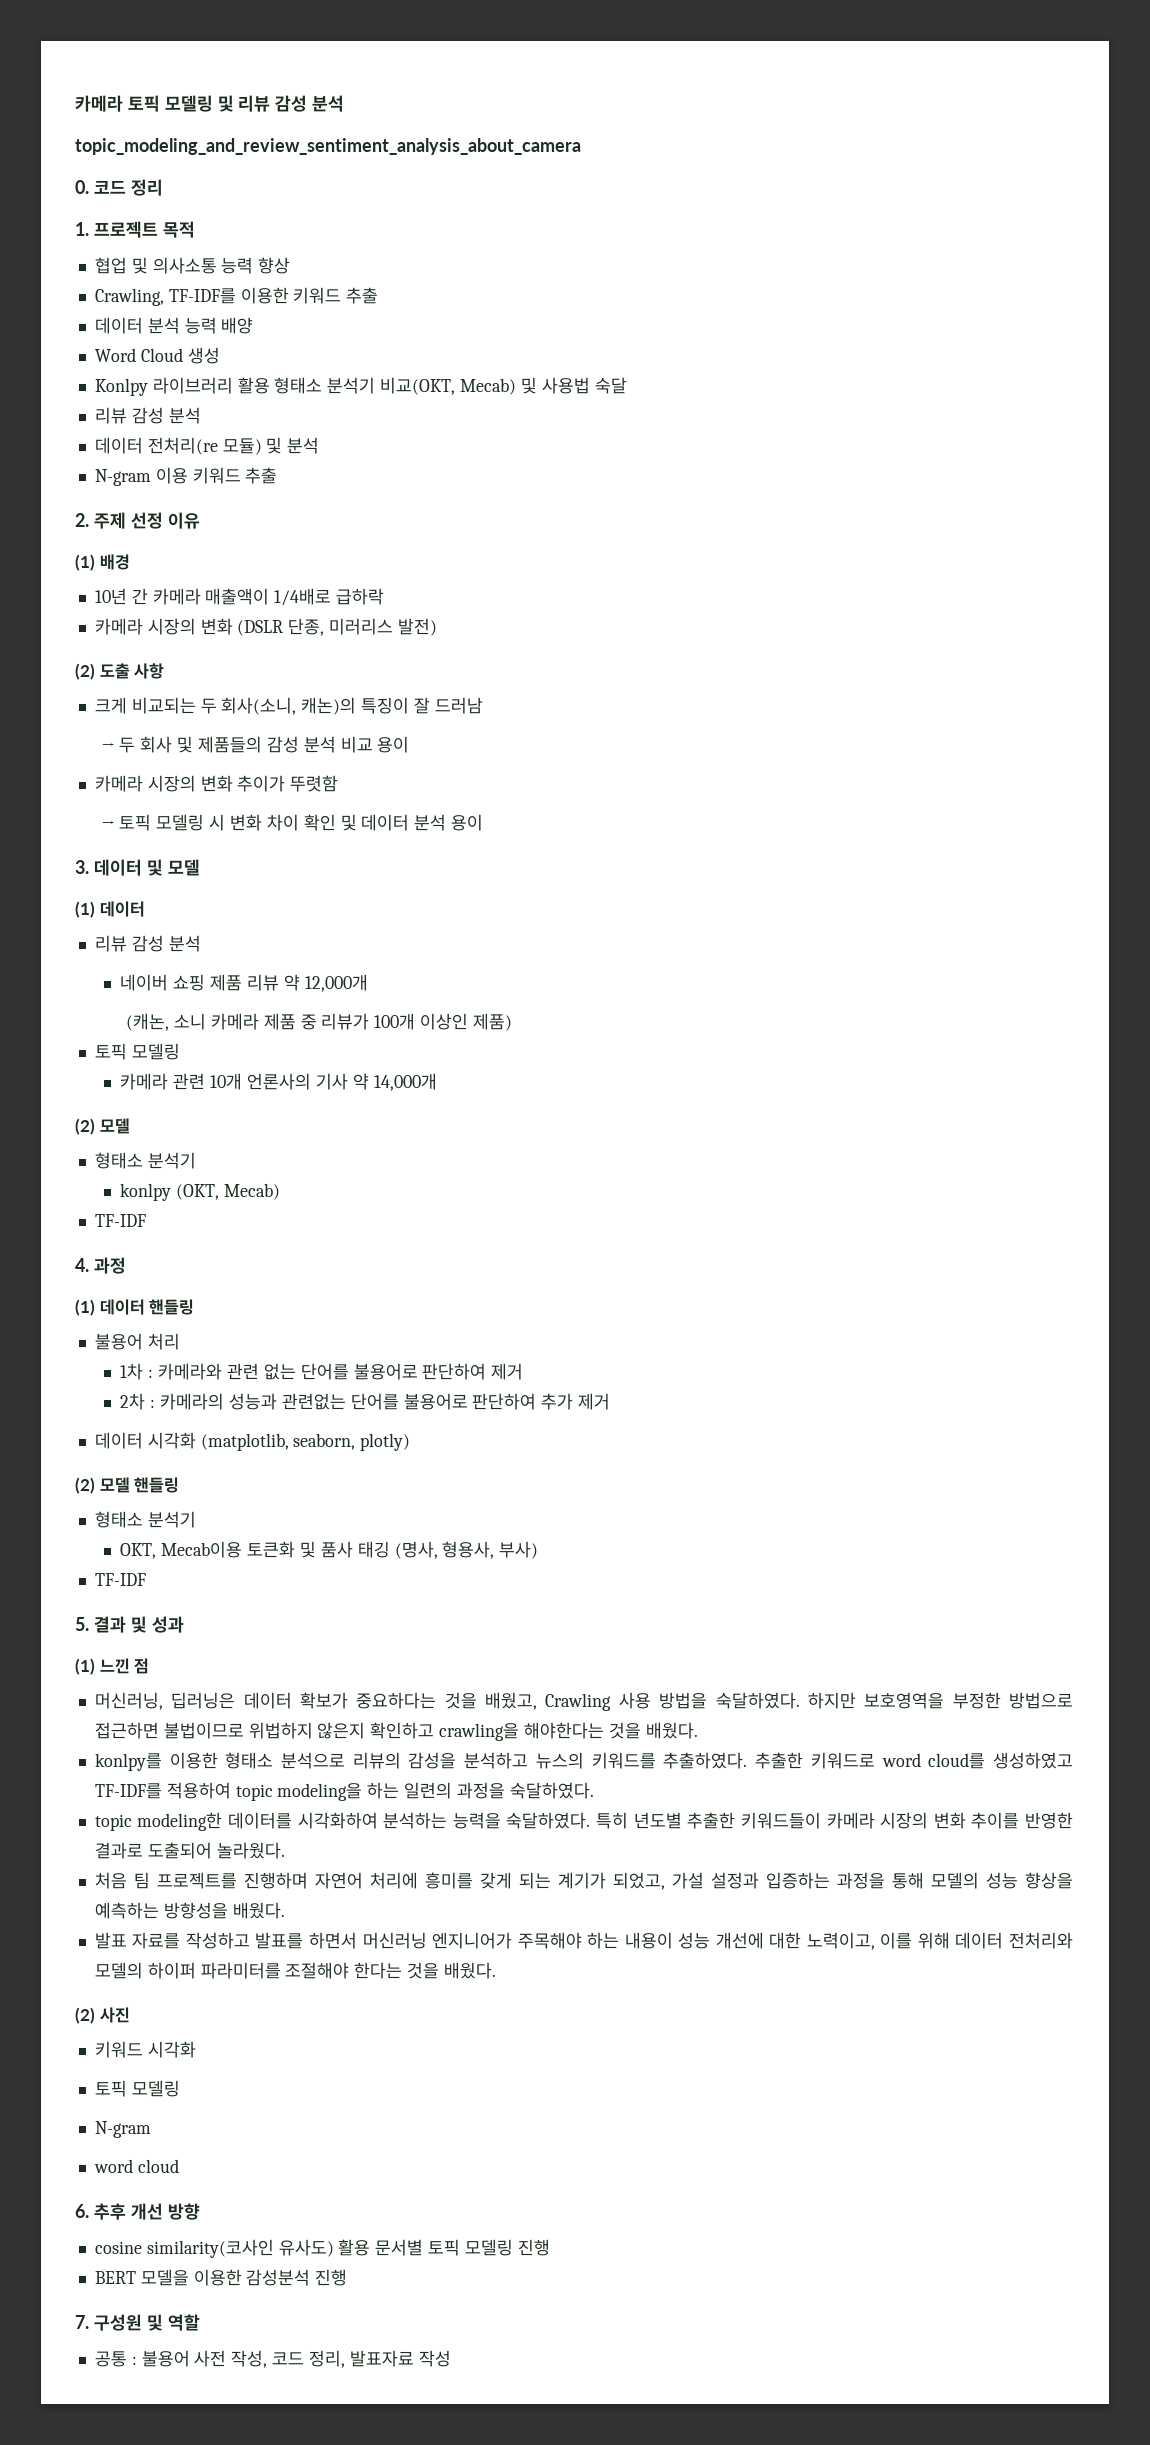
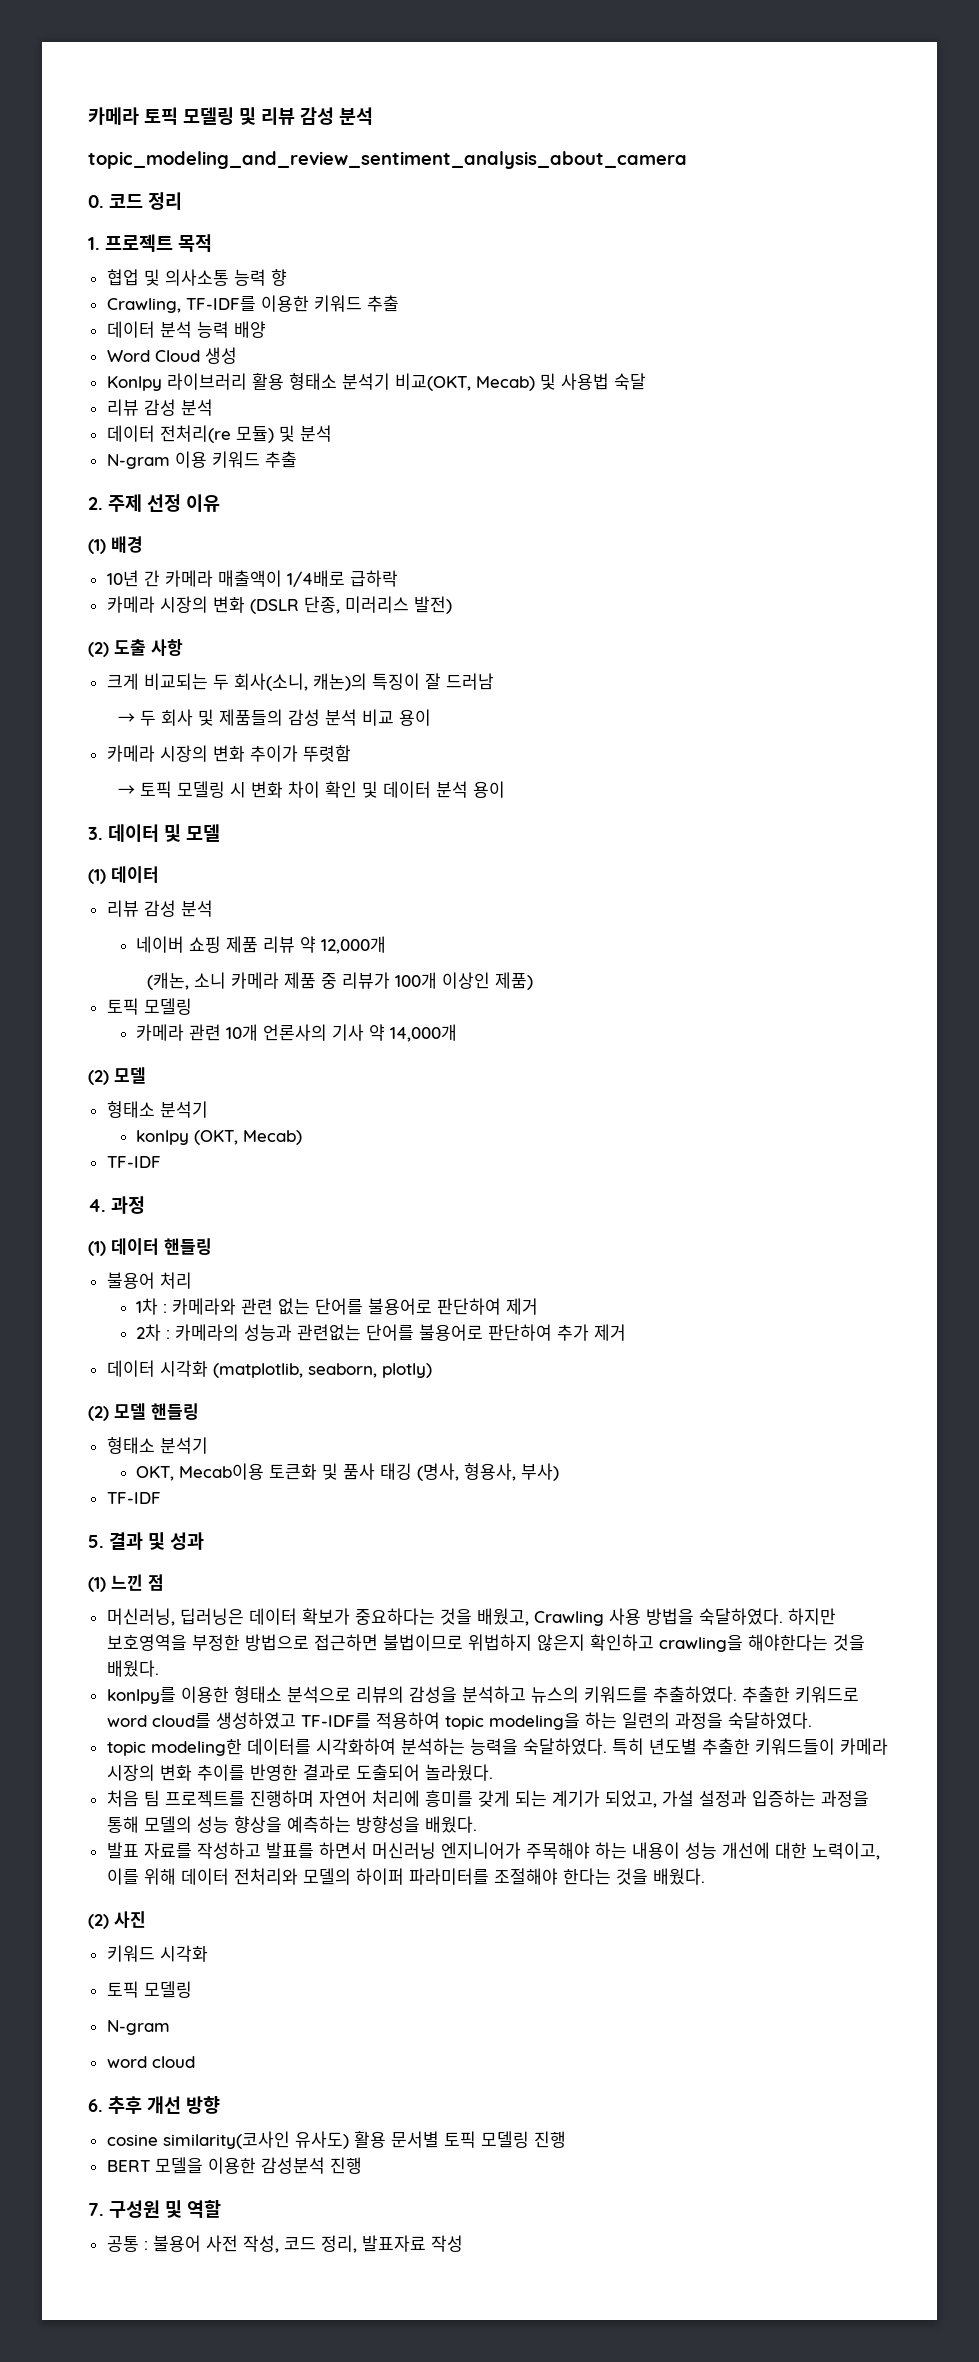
[258,257,291,274] 향상 -> [270,269,287,286] 향

